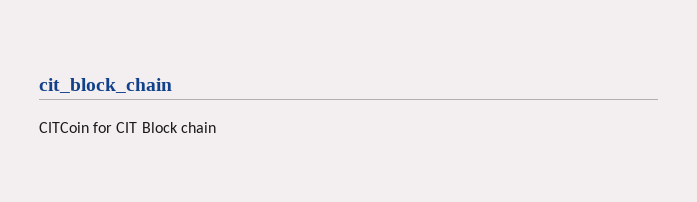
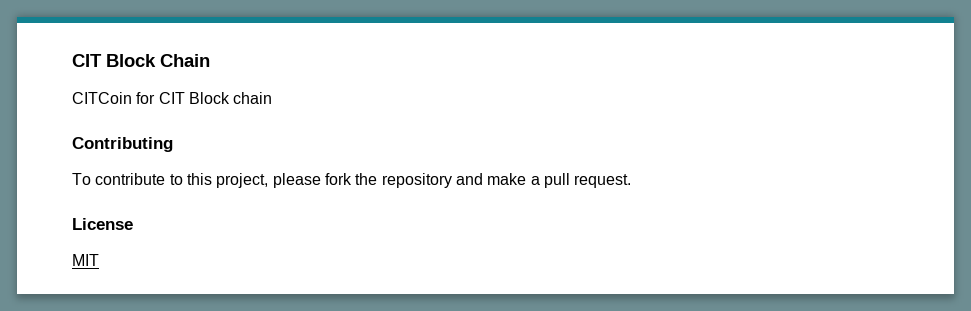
[39,78,172,93] cit_block_chain -> [72,54,210,67] CIT Block Chain
(216, 127) none -> [72,137,173,152] [72,173,632,188] [72,218,133,230] [72,254,99,266] // Contributing // To contribute to this project, please fork the repository and make a pull request. // License // MIT

